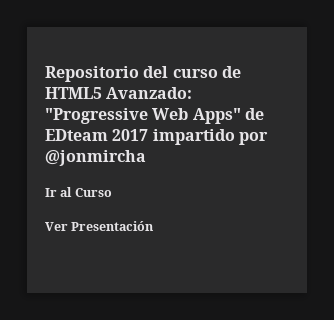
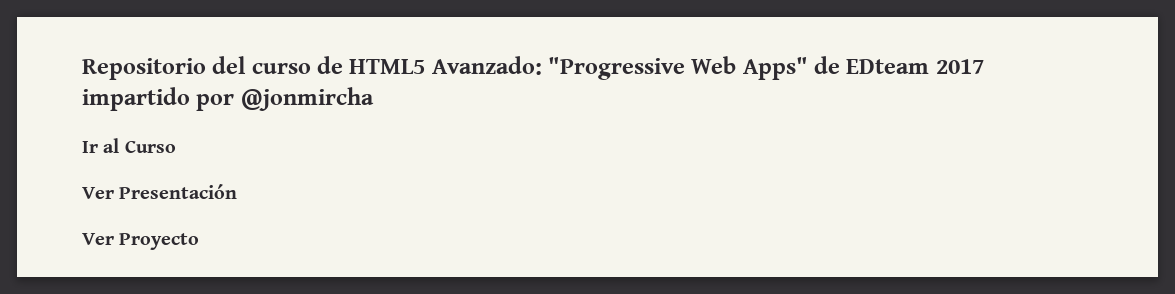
(155, 226) none -> [82,233,200,250] // Ver Proyecto

